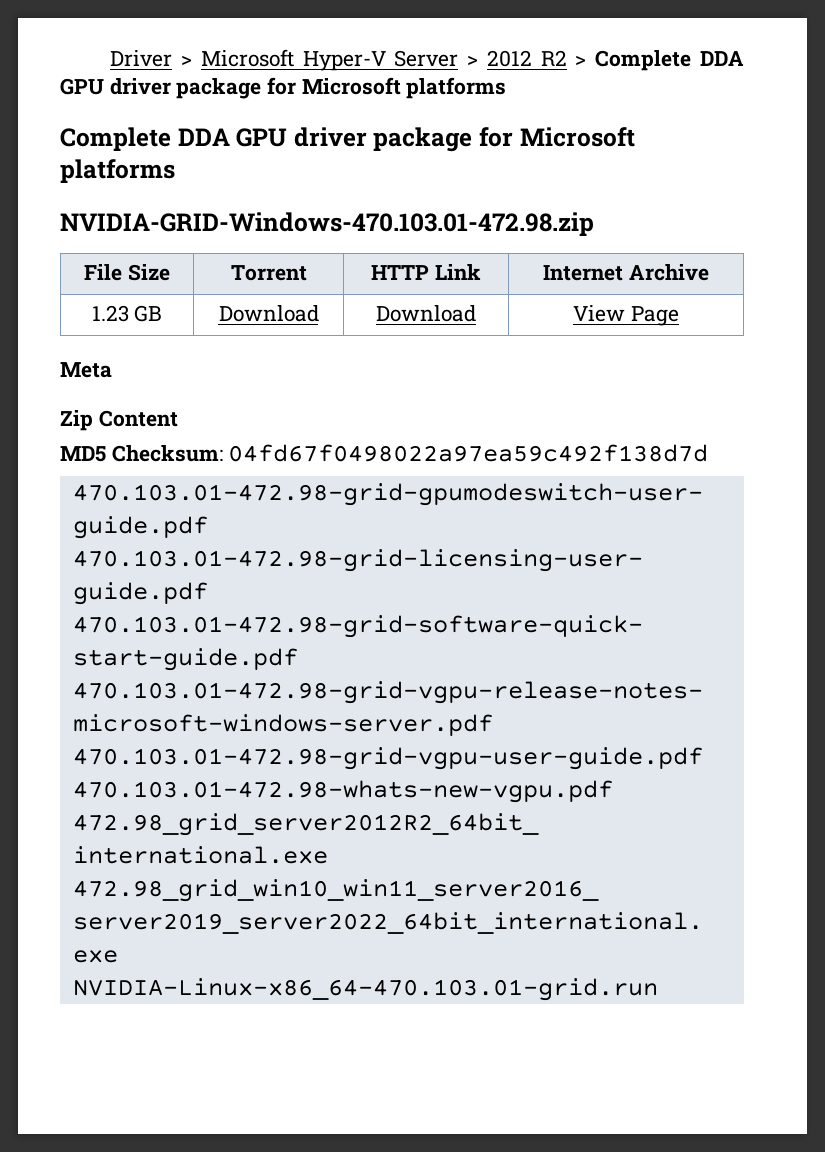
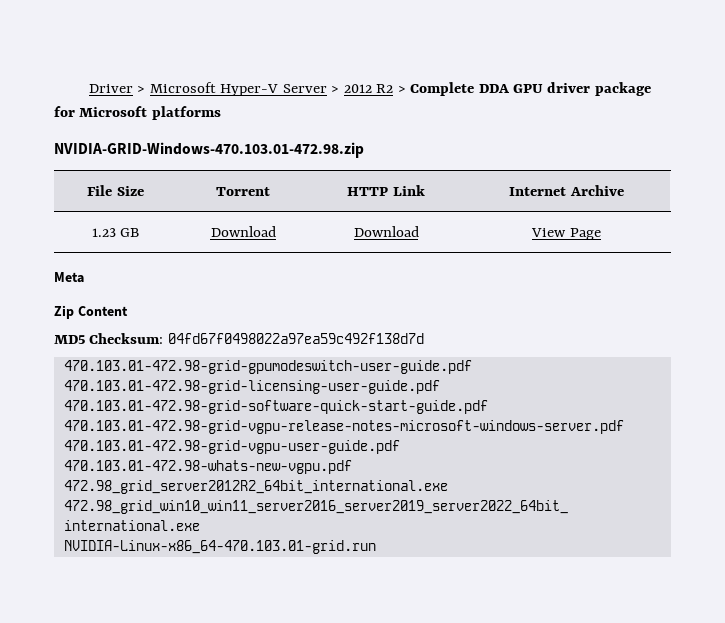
[60,127,635,152] [60,159,175,183] // Complete DDA GPU driver package for Microsoft platforms -> (221, 113) none

